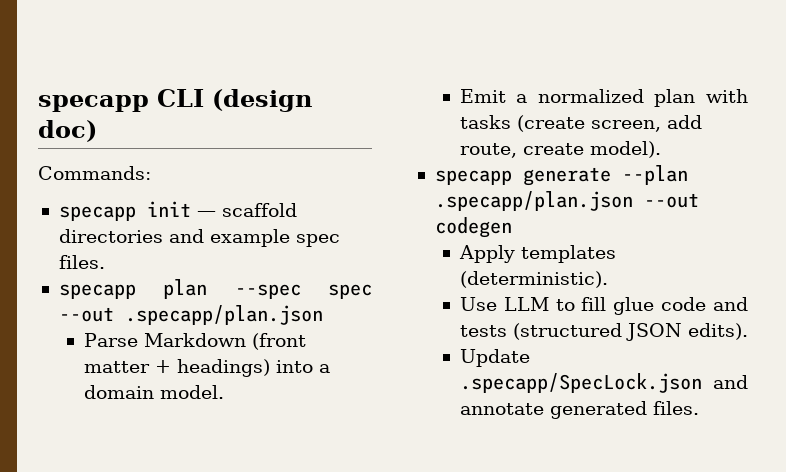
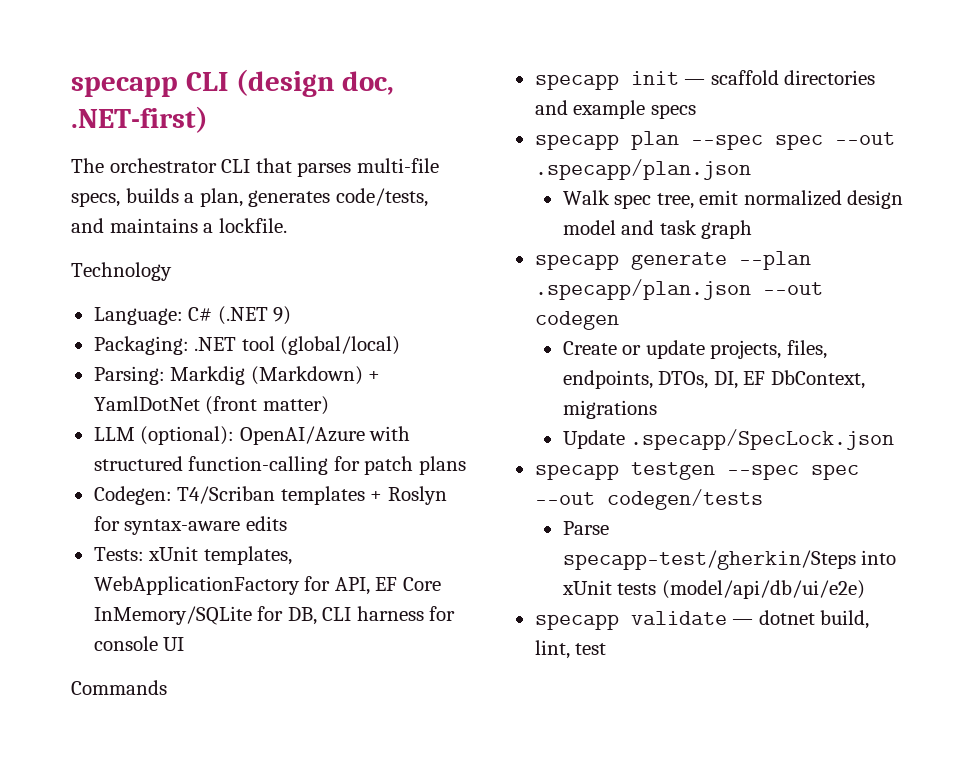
[38,120,97,142] [38,166,151,180] doc) // Commands: -> [342,71,395,95] [71,106,208,133] [71,158,439,177] [71,188,428,207] [71,218,287,233] [71,262,172,281] [93,306,292,325] [93,336,401,355] [93,366,381,385] [93,396,329,415] [93,426,411,445] [93,456,466,475] [93,486,447,505] [93,516,287,535] [93,546,292,565] [93,576,441,595] [93,606,456,625] [93,636,185,651] [71,680,167,695] doc, .NET-first) // The orchestrator CLI that parses multi-file specs, builds a plan, generates code/tests, and maintains a lockfile. // Technology // Language: C# (.NET 9) // Packaging: .NET tool (global/local) // Parsing: Markdig (Markdown) + YamlDotNet (front matter) // LLM (optional): OpenAI/Azure with structured function-calling for patch plans // Codegen: T4/Scriban templates + Roslyn for syntax-aware edits // Tests: xUnit templates, WebApplicationFactory for API, EF Core InMemory/SQLite for DB, CLI harness for console UI // Commands
[295,234,340,247] [58,255,105,269] spec files. -> [650,104,696,119] specs
[83,333,306,350] [83,359,330,377] [83,385,224,399] [459,89,748,107] [459,115,702,132] [459,141,661,158] Parse Markdown (front matter + headings) into a domain model. // Emit a normalized plan with tasks (create screen, add route, create model). -> [562,190,904,209] [562,220,753,239] Walk spec tree, emit normalized design model and task graph
[458,245,616,263] [459,271,608,288] [459,297,748,315] [459,323,748,341] [459,349,530,367] [459,373,748,393] [459,401,699,419] Apply templates (deterministic). // Use LLM to fill glue code and tests (structured JSON edits). // Update .specapp/SpecLock.json and annotate generated files. -> [562,340,827,359] [562,370,865,389] [562,400,657,419] [562,429,895,450] [534,462,859,480] [534,489,763,510] [562,521,609,535] [562,550,897,570] [561,580,865,599] [534,610,870,630] [534,640,607,659] Create or update projects, files, endpoints, DTOs, DI, EF DbContext, migrations // Update .specapp/SpecLock.json // specapp testgen --spec spec --out codegen/tests // Parse specapp-test/gherkin/Steps into xUnit tests (model/api/db/ui/e2e) // specapp validate — dotnet build, lint, test

